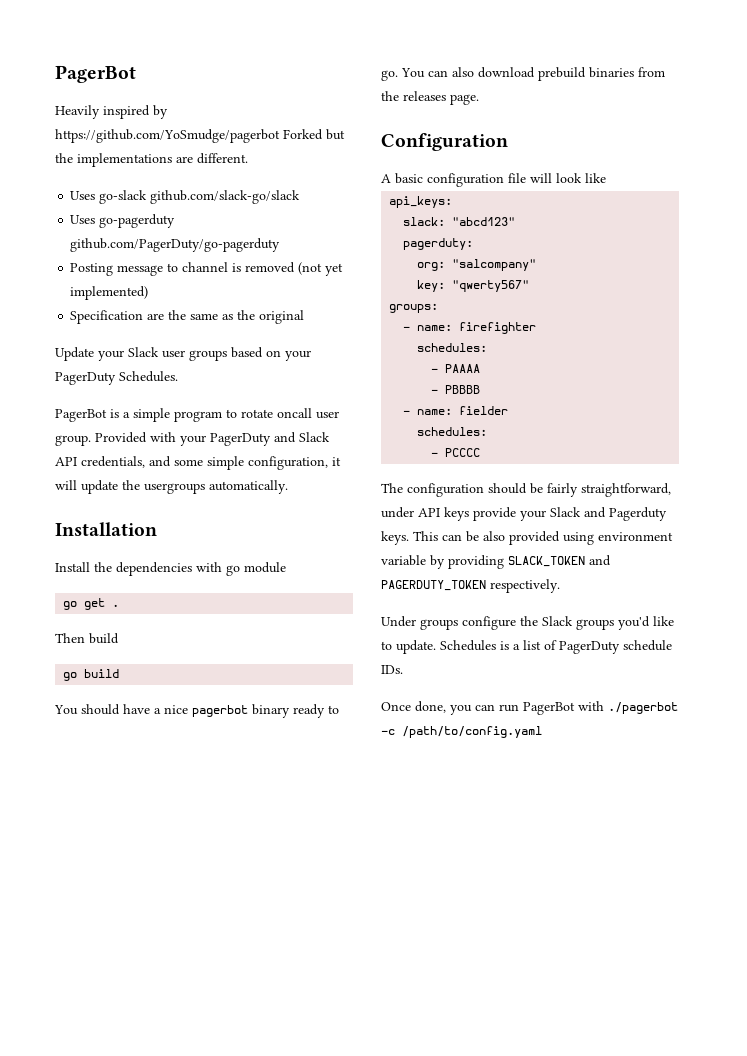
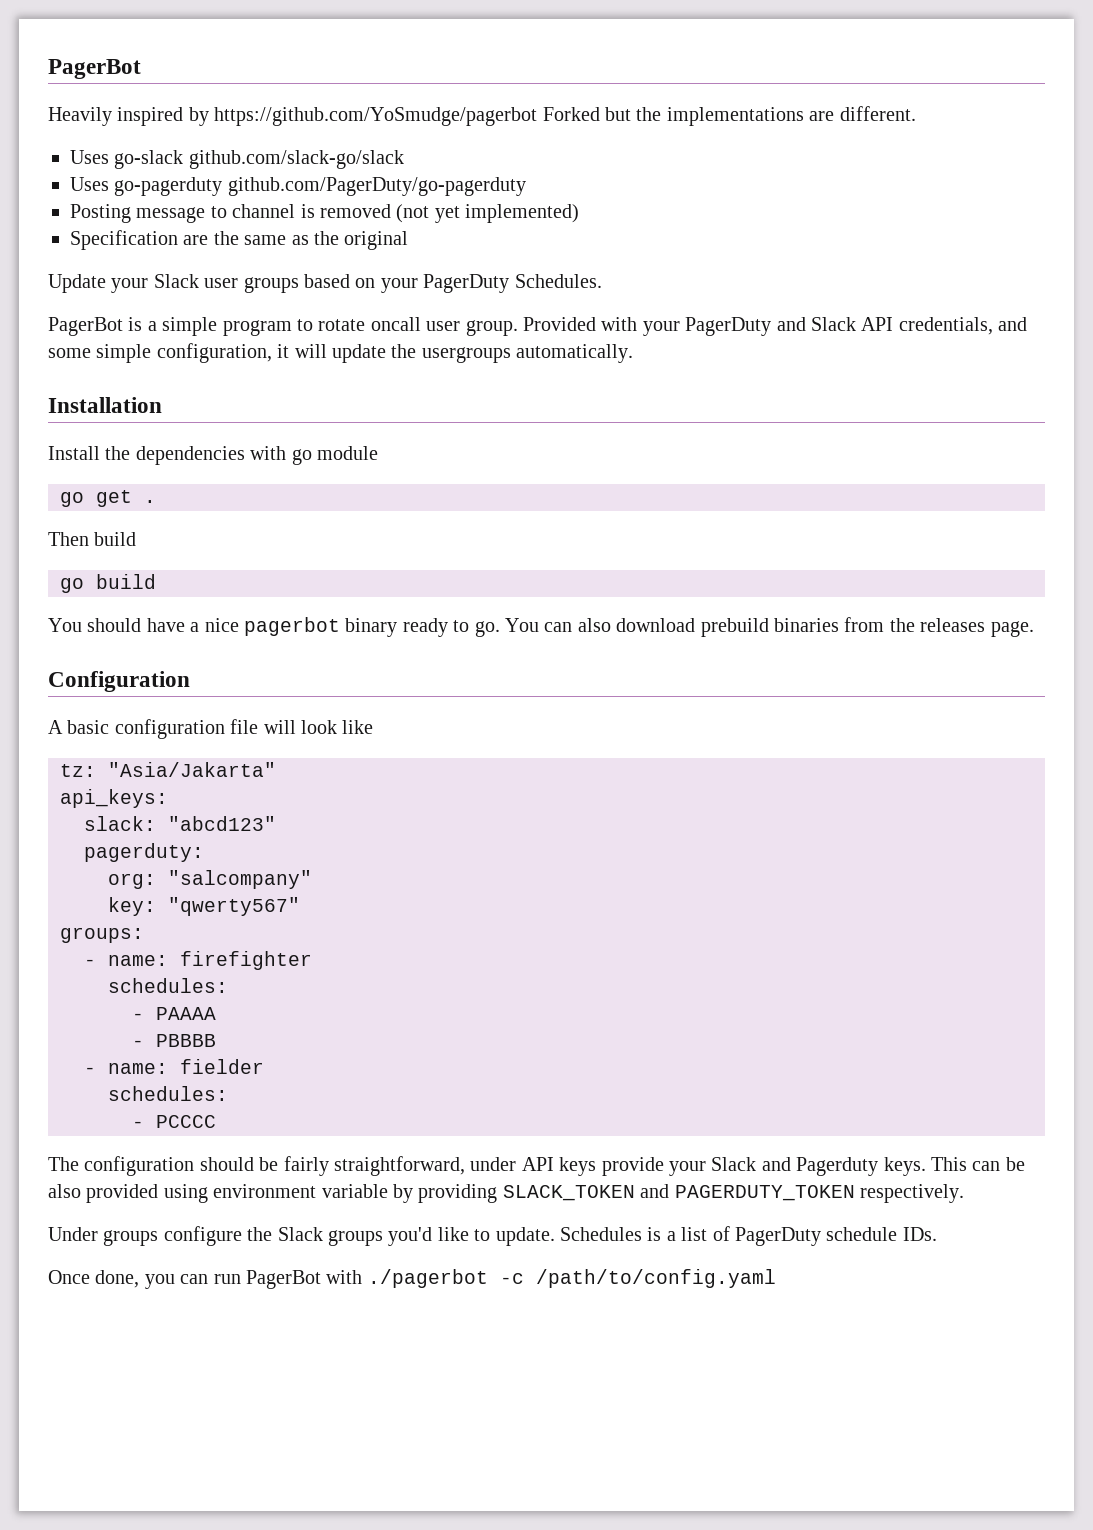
(606, 178) none -> [60,762,276,777] // tz: "Asia/Jakarta"

